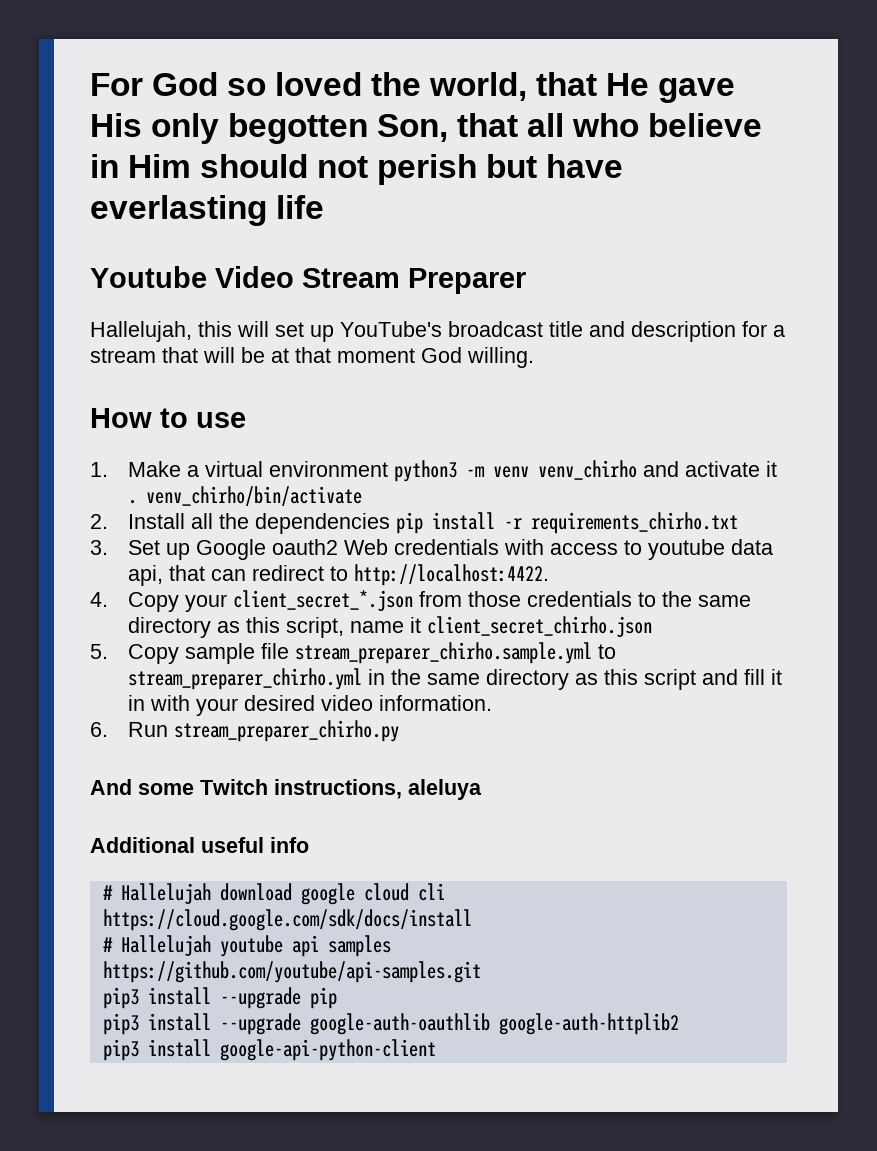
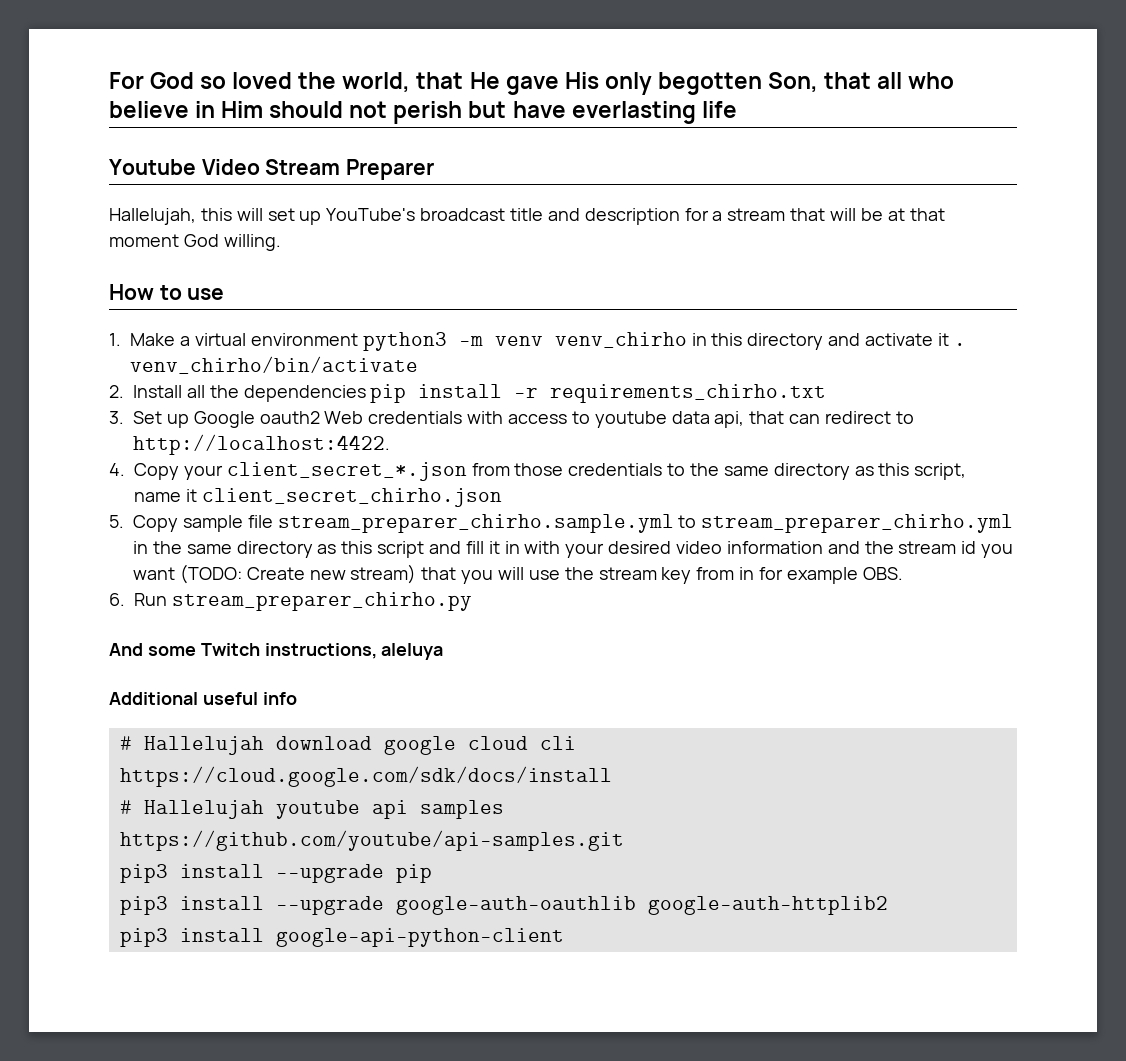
(638, 470) none -> [691,333,824,350] in this directory
[379,695,493,711] information. -> [726,541,1014,558] [133,564,903,584] information and the stream id you want (TODO: Create new stream) that you will use the stream key from in for example OBS.

